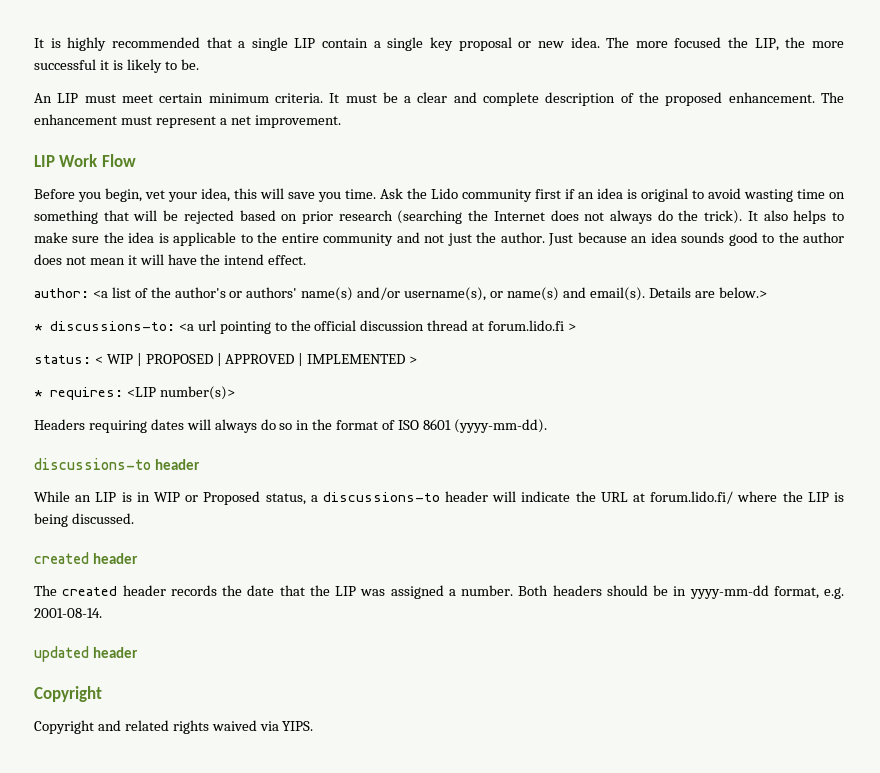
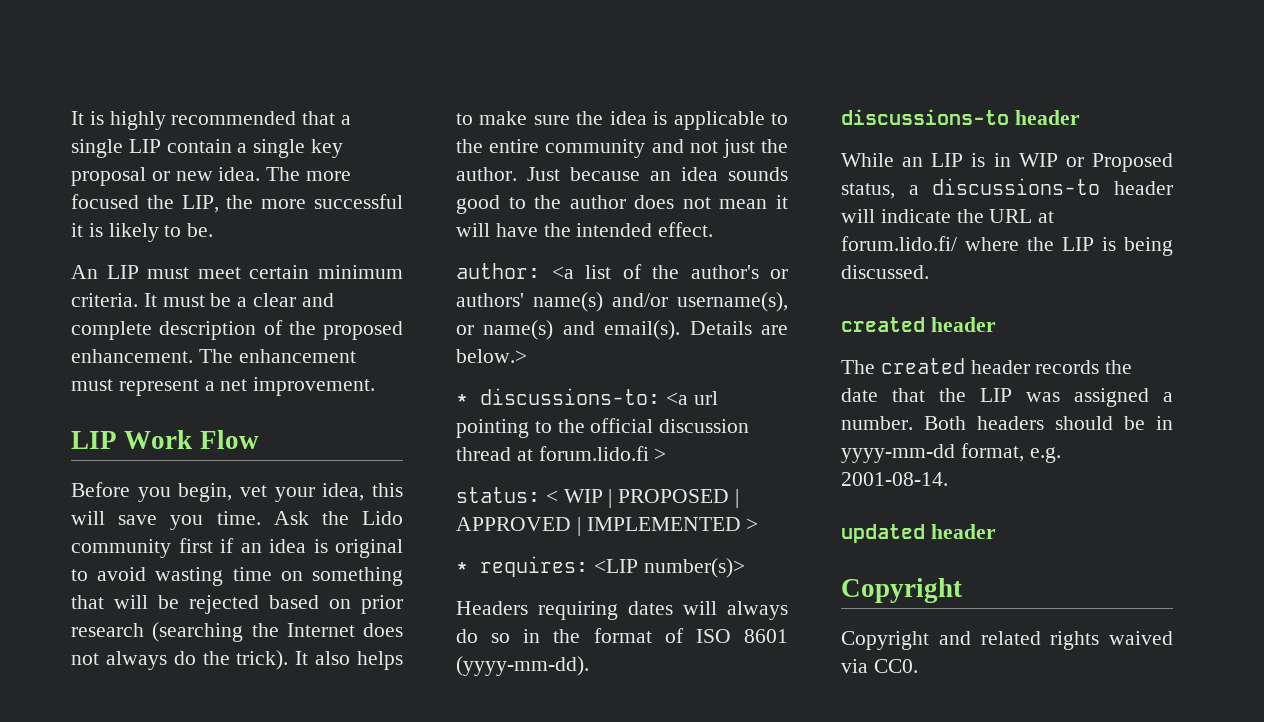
[224,254,265,265] intend -> [576,223,653,237] intended
[282,721,314,731] YIPS. -> [873,659,918,673] CC0.

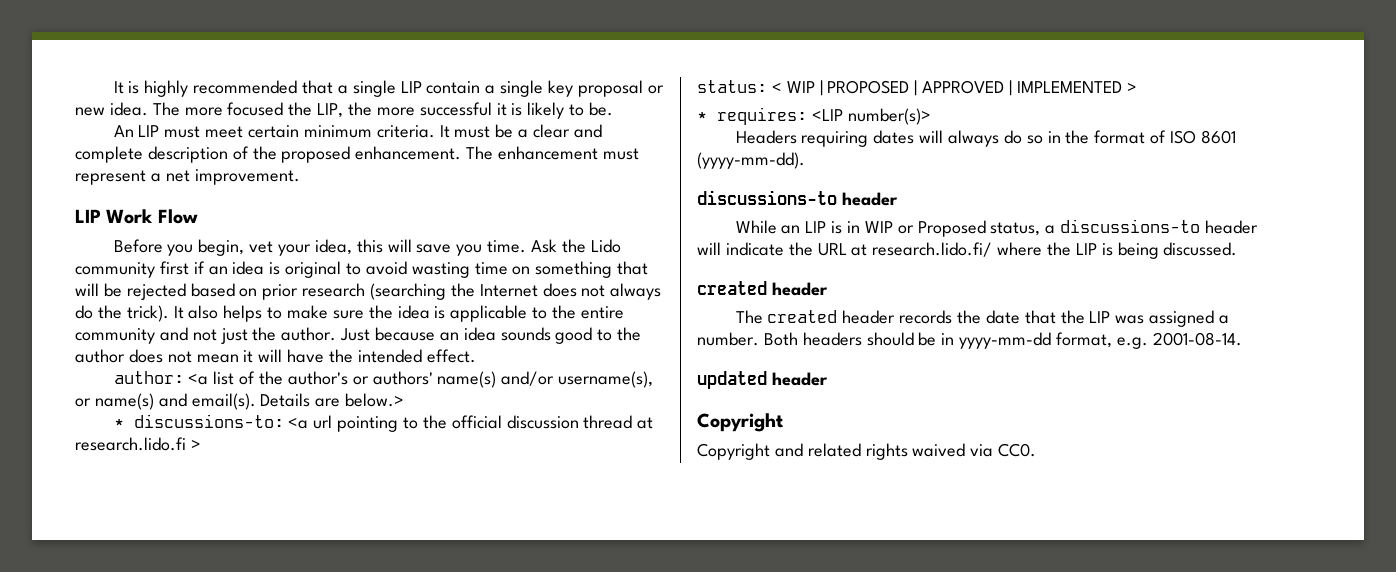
[538,446,649,461] forum.lido.fi -> [75,437,186,451] research.lido.fi
[841,236,957,251] forum.lido.fi/ -> [872,242,993,257] research.lido.fi/

